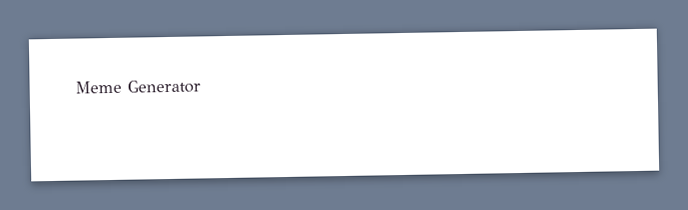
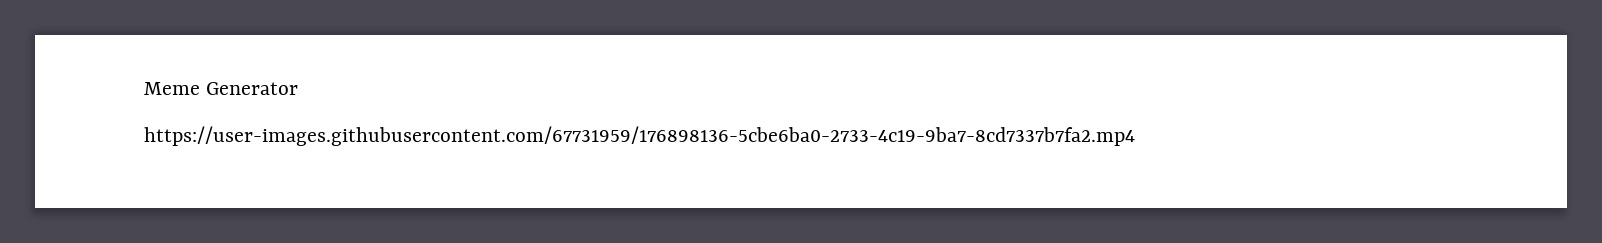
(201, 86) none -> [144,126,1135,146] // https://user-images.githubusercontent.com/67731959/176898136-5cbe6ba0-2733-4c19-9ba7-8cd7337b7fa2.mp4

